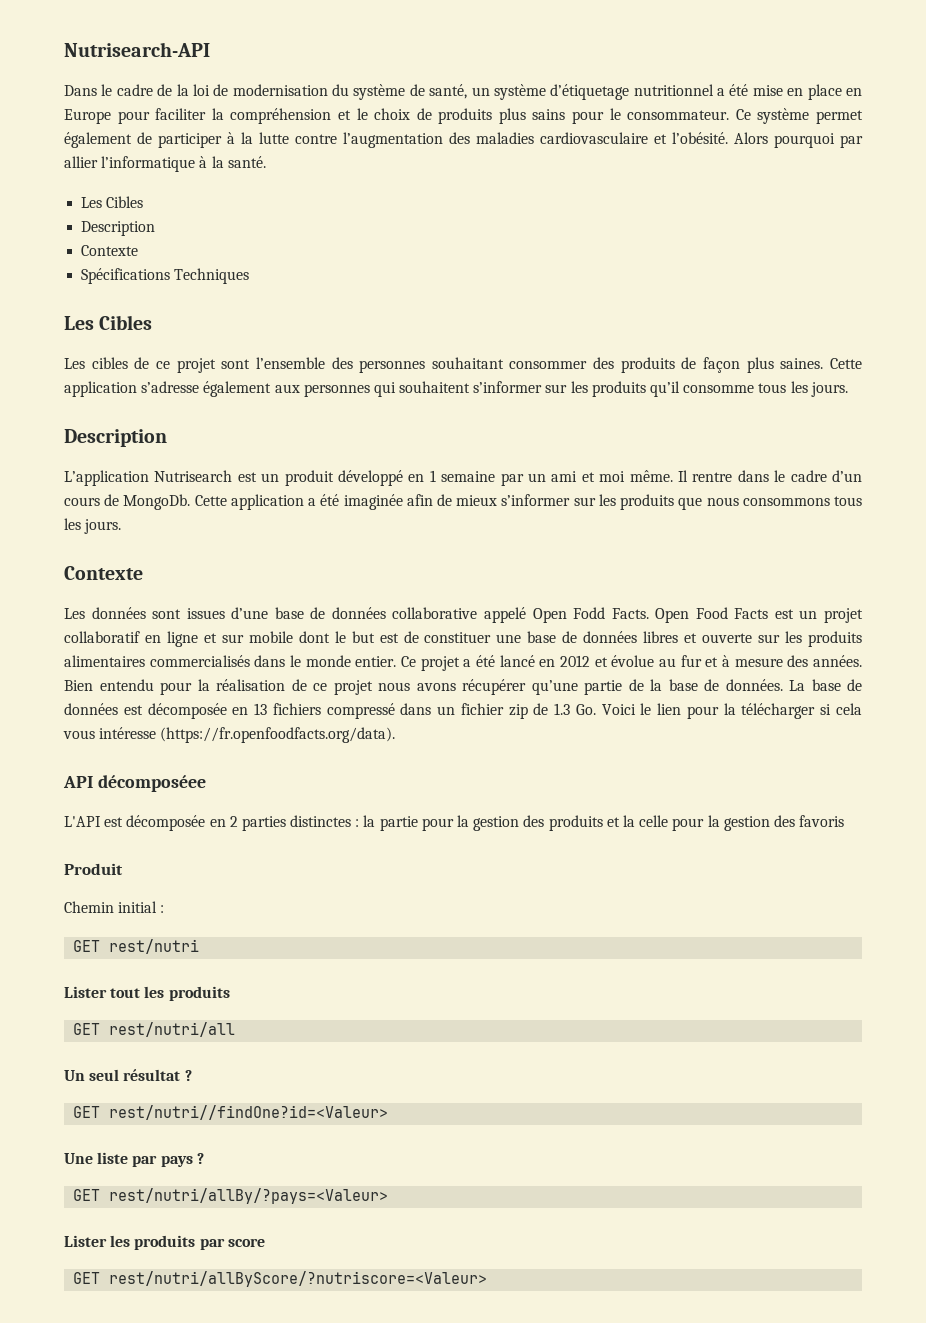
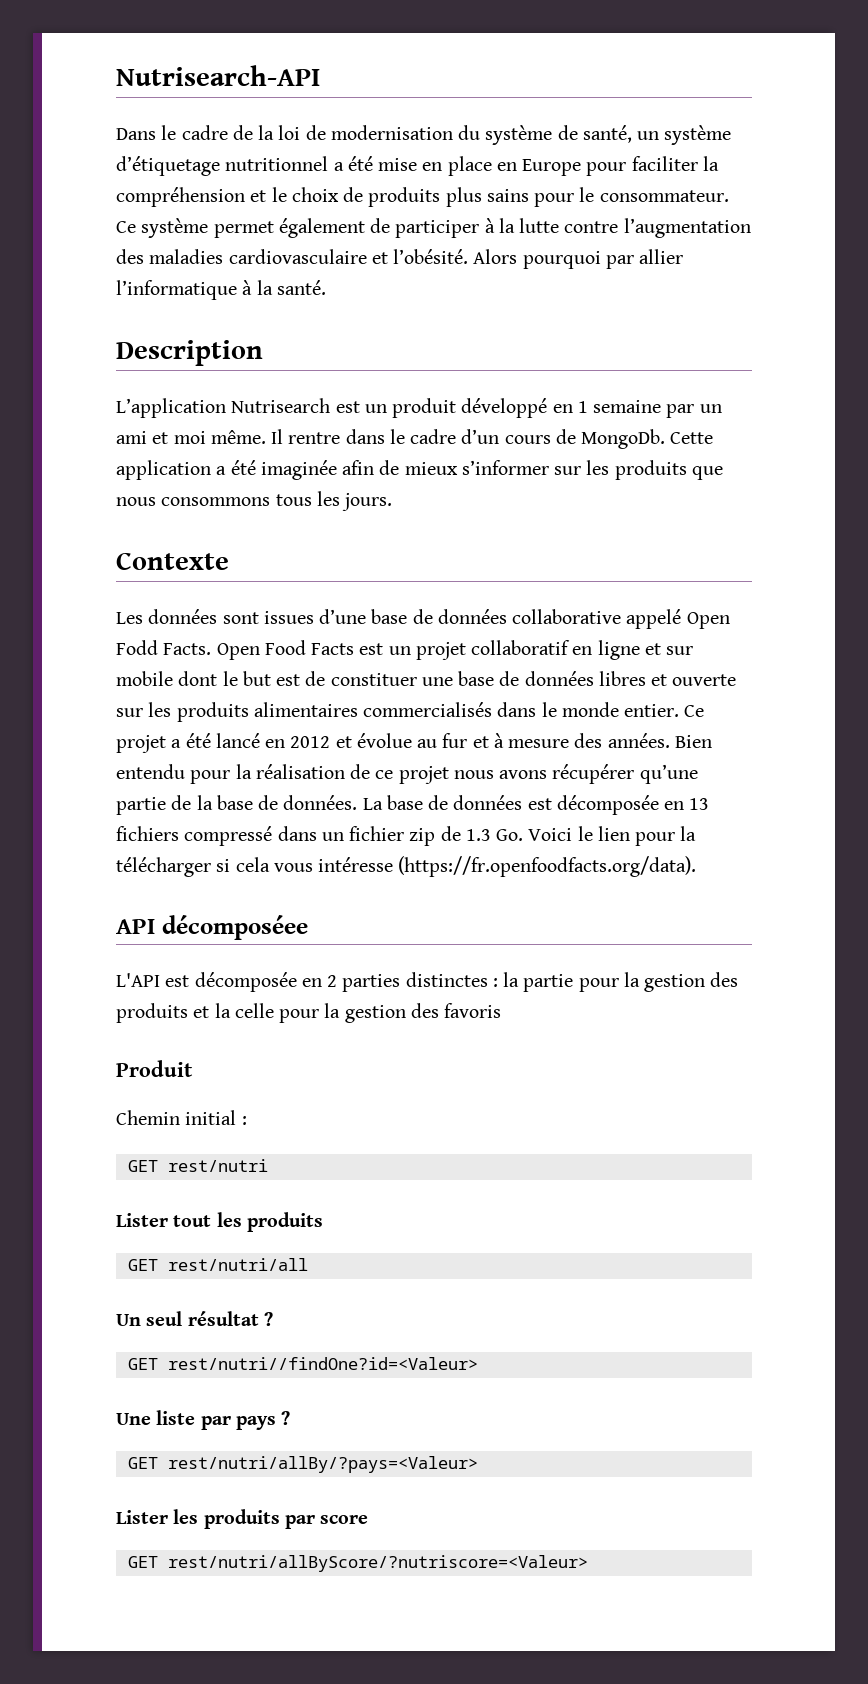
[81,196,144,208] [81,221,156,236] [81,245,139,256] [81,268,250,284] [64,315,153,330] [64,357,862,373] [64,381,848,397] // Les Cibles // Description // Contexte // Spécifications Techniques // Les Cibles // Les cibles de ce projet sont l’ensemble des personnes souhaitant consommer des produits de façon plus saines. Cette application s’adresse également aux personnes qui souhaitent s’informer sur les produits qu’il consomme tous les jours. -> (326, 287) none

